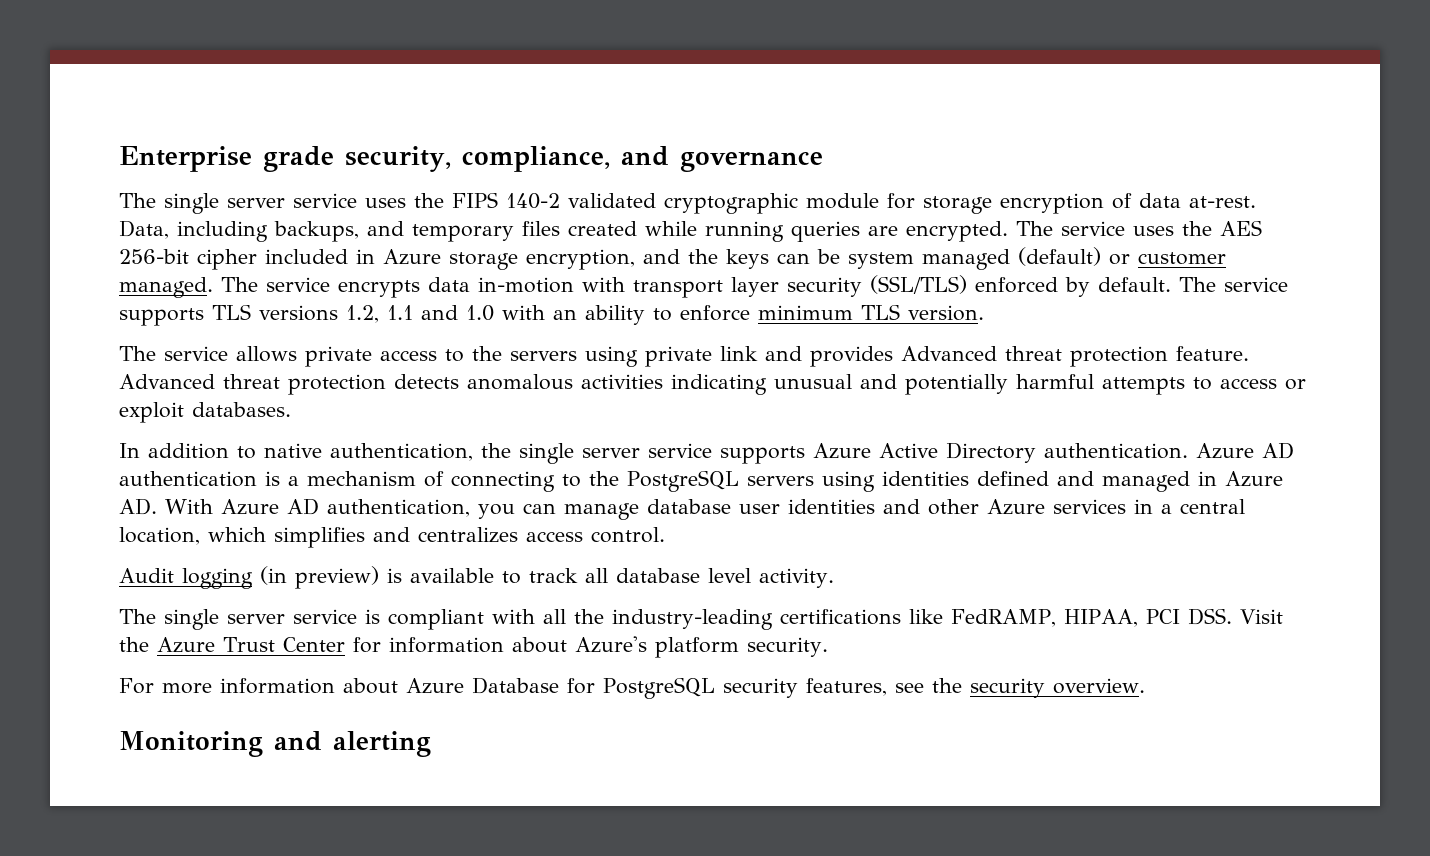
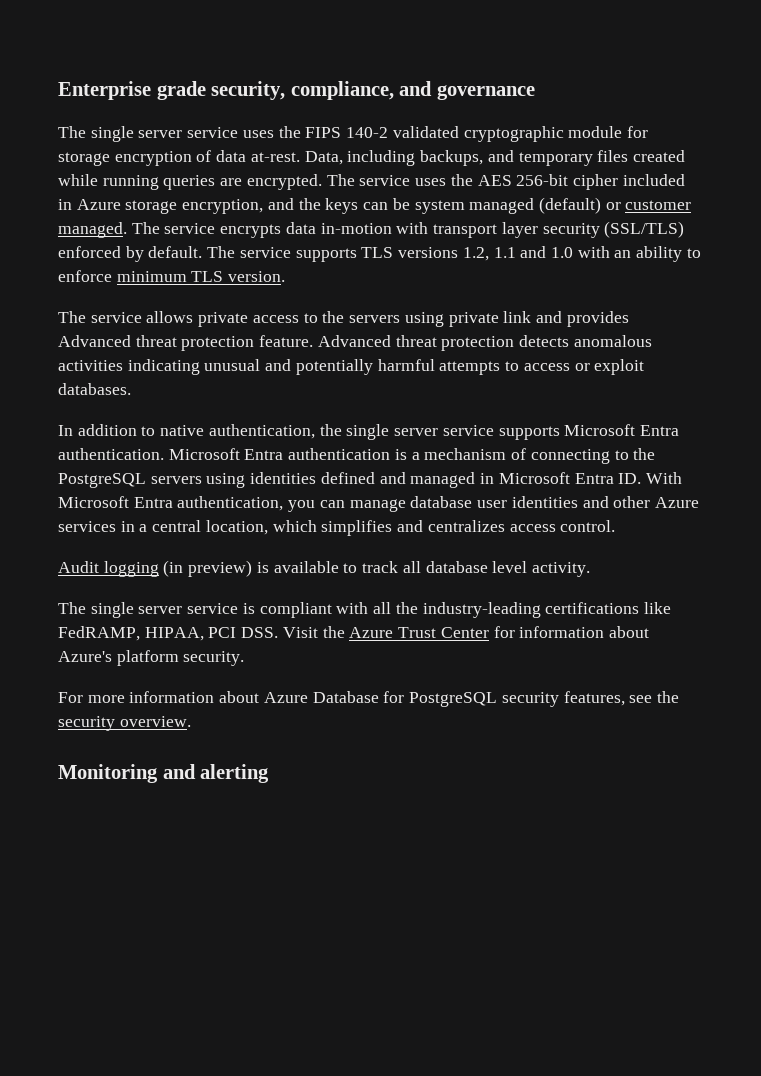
[813,442,1294,463] Azure Active Directory authentication. Azure AD -> [564,424,679,436] [58,448,284,460] Microsoft Entra authentication. Microsoft Entra
[1224,471,1283,487] [119,498,319,515] Azure AD. With Azure AD -> [498,472,682,484] [58,496,173,508] Microsoft Entra ID. With Microsoft Entra

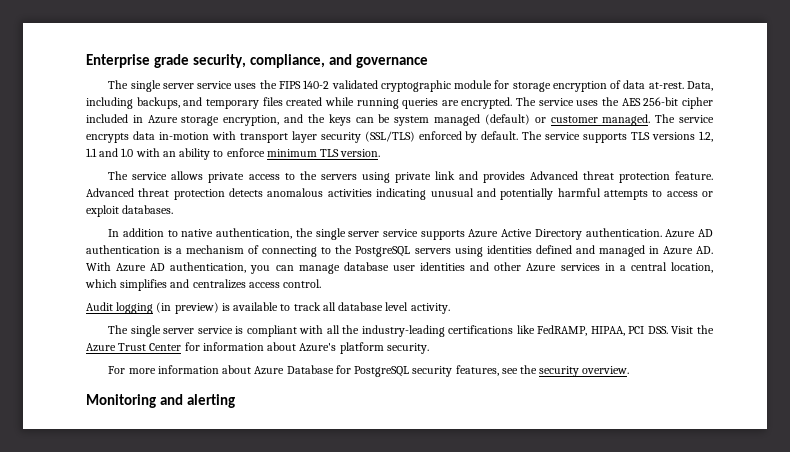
[564,424,679,436] [58,448,284,460] Microsoft Entra authentication. Microsoft Entra -> [468,228,714,240] Azure Active Directory authentication. Azure AD
[498,472,682,484] [58,496,173,508] Microsoft Entra ID. With Microsoft Entra -> [662,246,713,255] [86,262,166,272] Azure AD. With Azure AD

